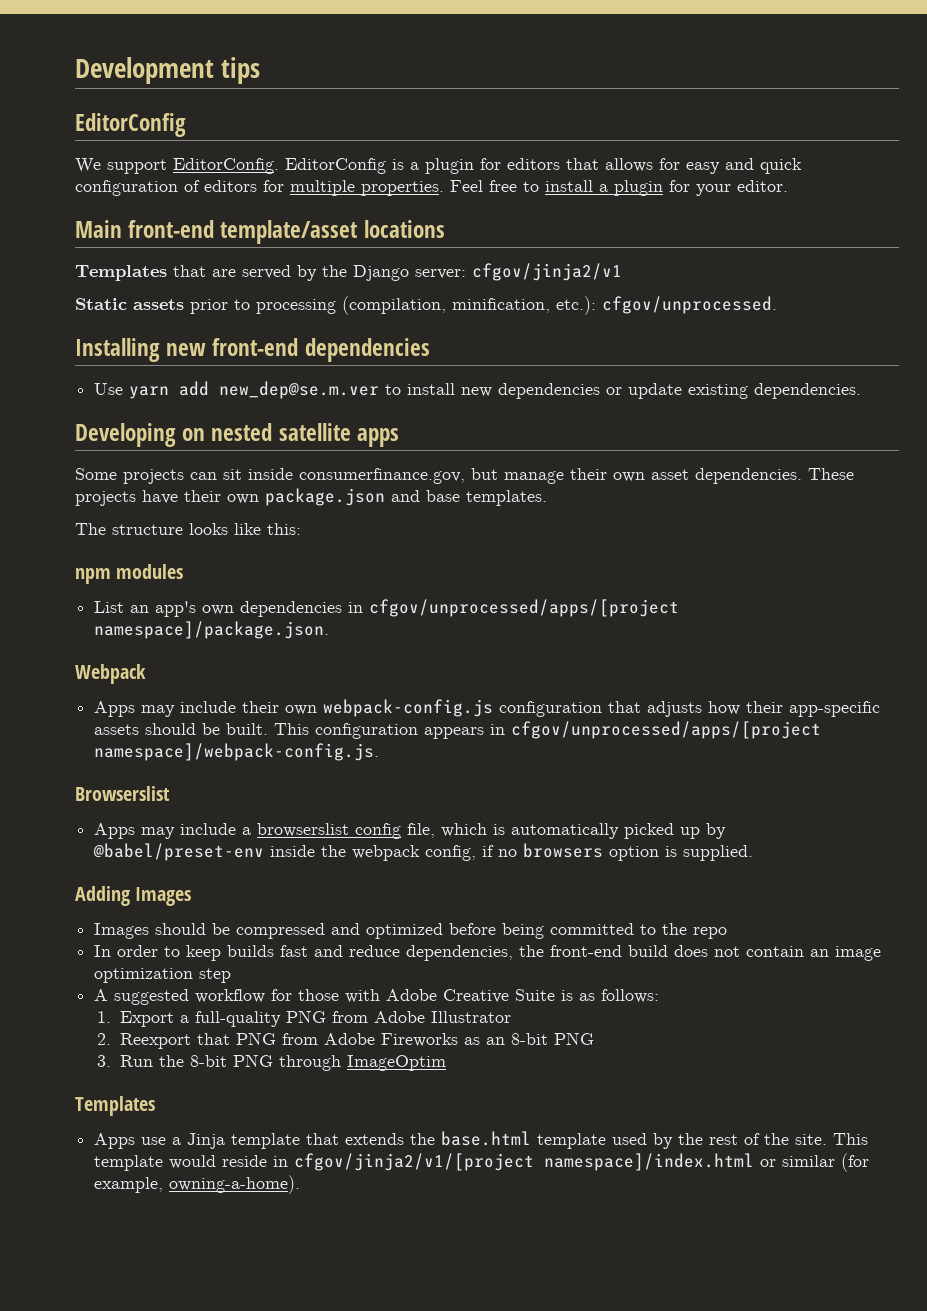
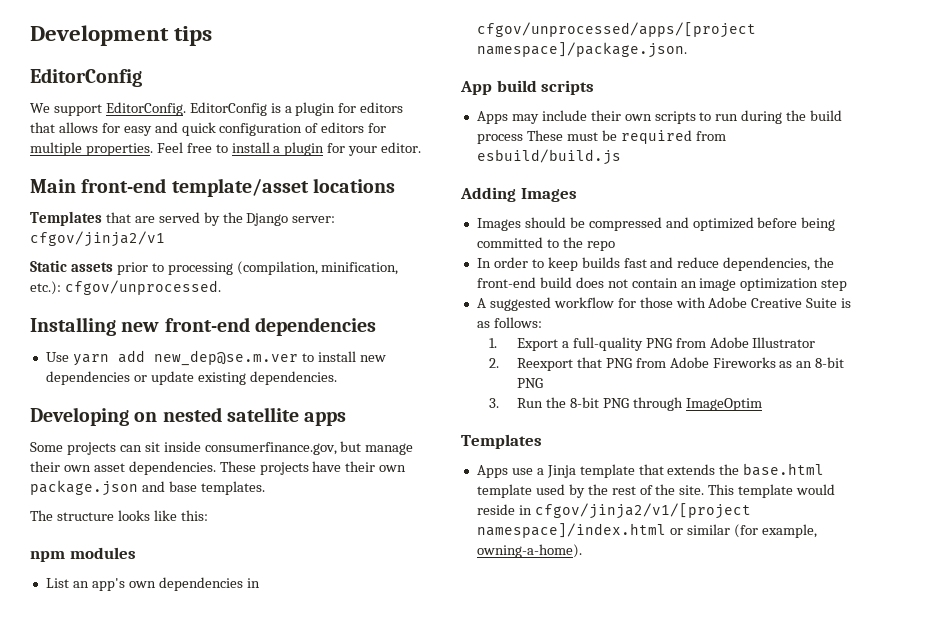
[75,664,146,684] Webpack -> [460,80,595,95] App build scripts
[323,699,881,717] [94,721,822,739] [94,743,380,761] [75,786,170,801] [94,823,727,839] [93,843,754,861] webpack-config.js configuration that adjusts how their app-specific assets should be built. This configuration appears in cfgov/unprocessed/apps/[project namespace]/webpack-config.js. // Browserslist // Apps may include a browserslist config file, which is automatically picked up by @babel/preset-env inside the webpack config, if no browsers option is supplied. -> [654,110,843,124] [476,130,726,144] [476,149,621,165] scripts to run during the build process These must be required from esbuild/build.js

